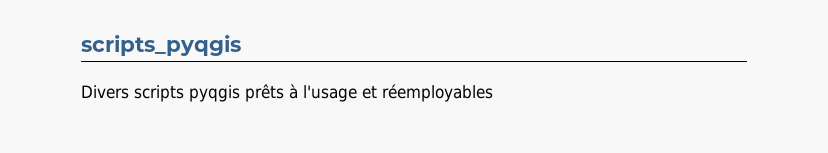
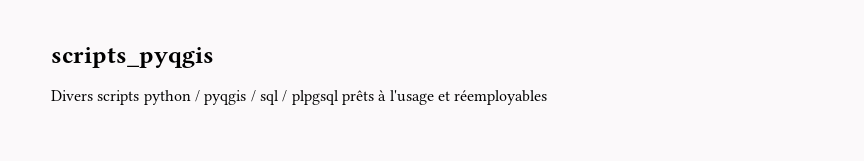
[189,85,240,102] pyqgis -> [143,90,339,105] python / pyqgis / sql / plpgsql

